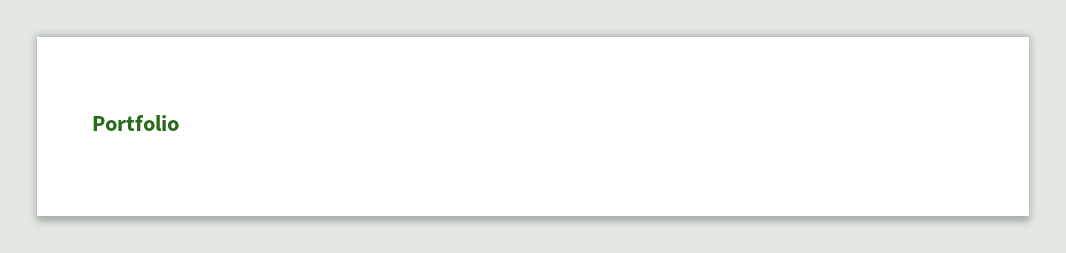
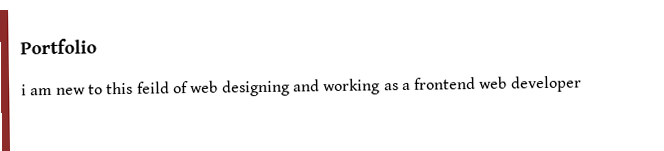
(179, 123) none -> [21,75,582,97] // i am new to this feild of web designing and working as a frontend web developer

